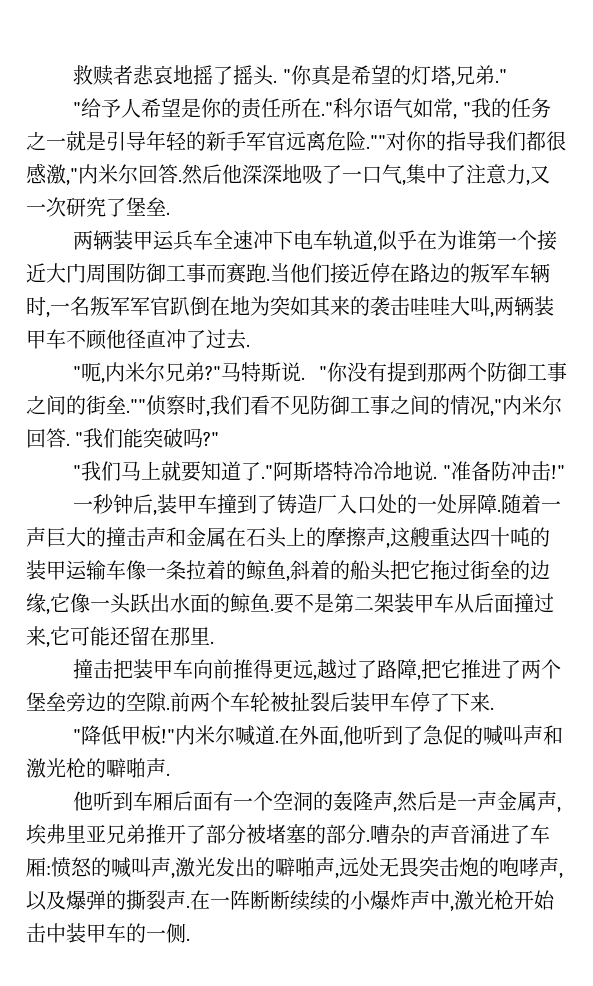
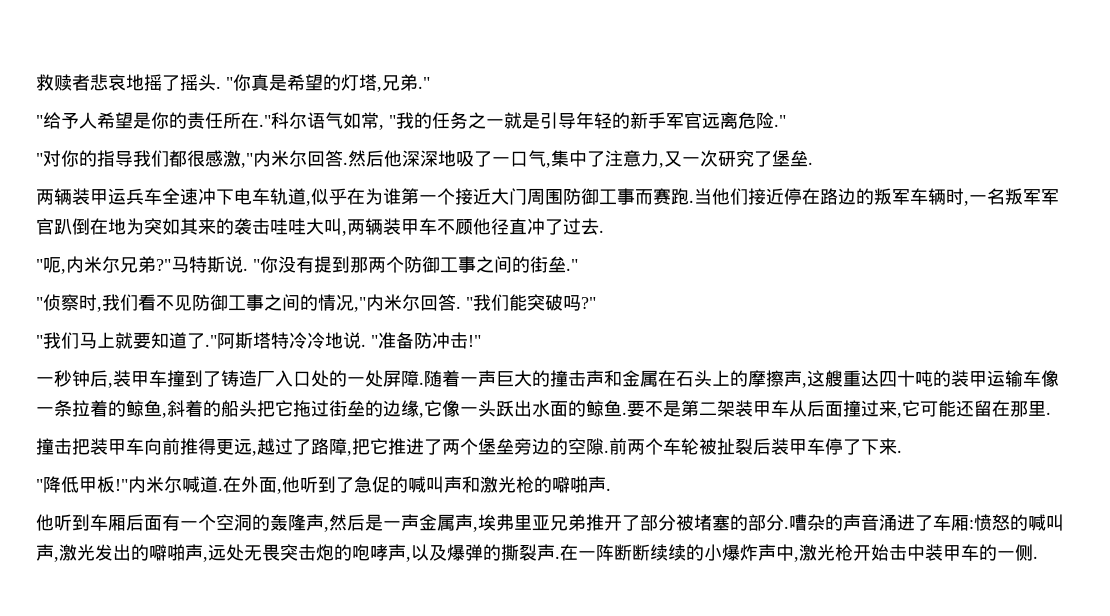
[366,135,386,149] ."" -> [774,115,786,127] [36,153,43,165] ." // "
[126,399,146,413] ."" -> [566,259,578,271] [36,297,43,309] ." // "

